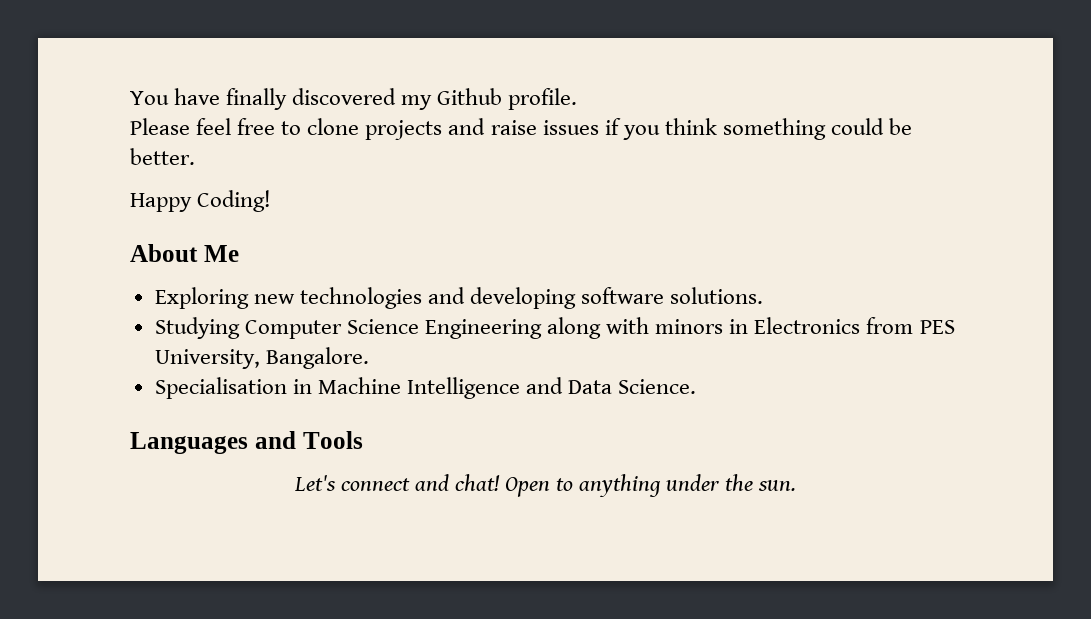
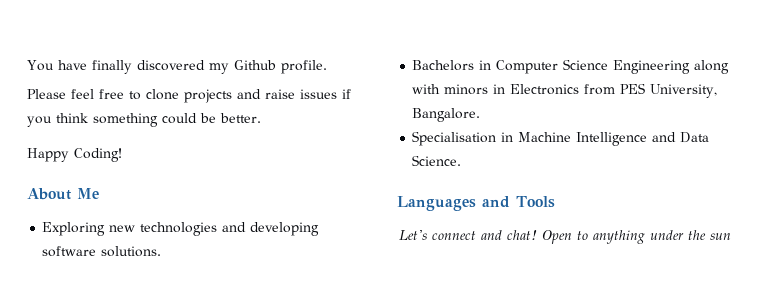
[154,317,240,339] Studying -> [412,60,492,71] Bachelors in
[758,480,797,491] sun. -> [709,233,731,240] sun

